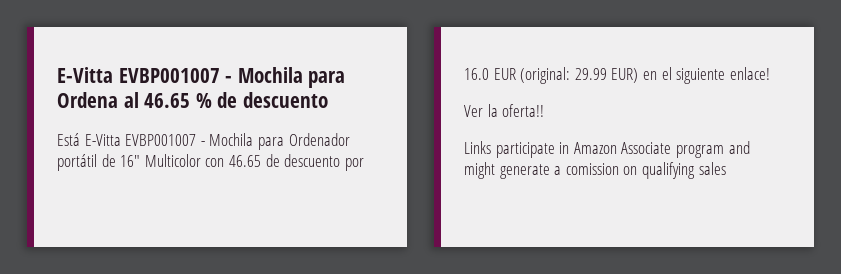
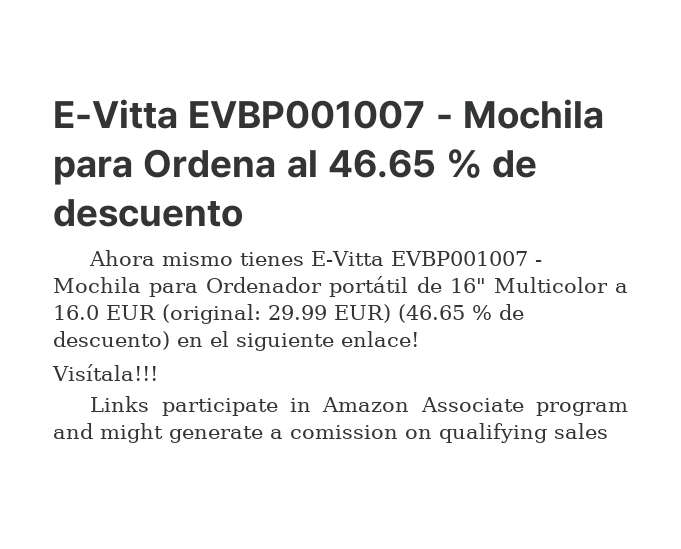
[57,133,80,146] Está -> [89,250,305,266] Ahora mismo tienes
[205,154,364,171] con 46.65 de descuento por -> [615,283,628,293] a
(639, 75) none -> [398,304,524,323] [53,331,170,350] (46.65 % de descuento)
[464,104,545,117] Ver la oferta!! -> [52,364,158,381] Visítala!!!

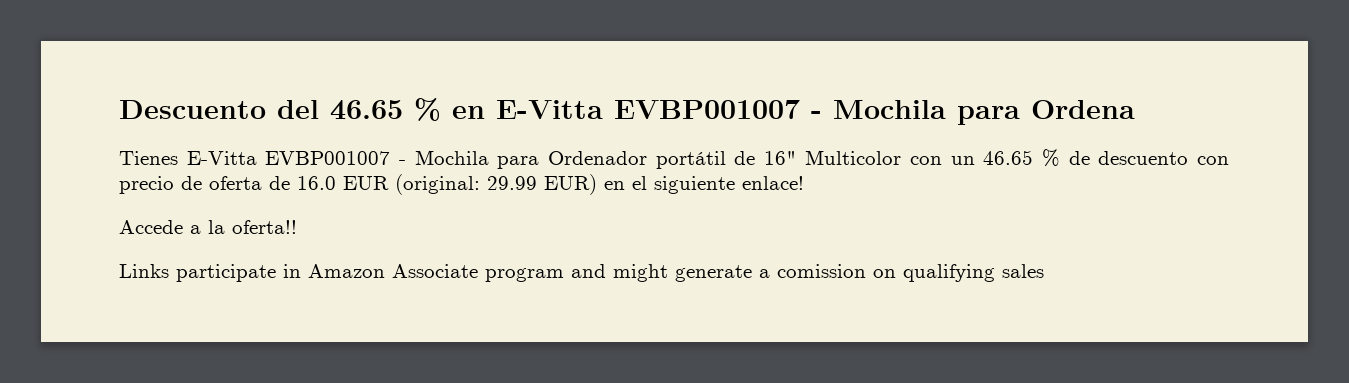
(53, 114) none -> [119,98,485,121] Descuento del 46.65 % en
[286,149,538,178] [53,199,243,227] [89,250,305,266] al 46.65 % de descuento // Ahora mismo tienes -> [119,151,178,165] // Tienes
[615,283,628,293] a -> [910,149,1229,167] [119,176,290,194] con un 46.65 % de descuento con precio de oferta de
[398,304,524,323] [53,331,170,350] (46.65 % de descuento) -> (597, 184) none
[52,364,158,381] Visítala!!! -> [119,220,297,234] Accede a la oferta!!

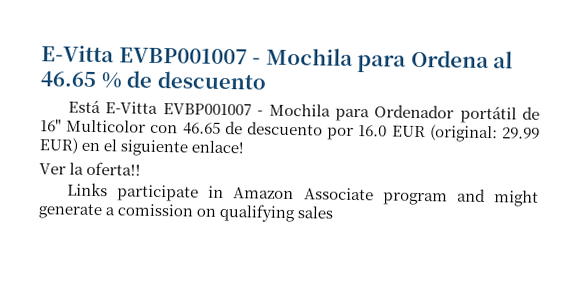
[119,98,485,121] Descuento del 46.65 % en -> (41, 54) none
[119,151,178,165] // Tienes -> [493,51,514,69] [40,70,267,90] [68,99,102,114] al 46.65 % de descuento // Está
[950,149,1229,167] [119,176,290,194] un 46.65 % de descuento con precio de oferta de -> [182,120,355,140] 46.65 de descuento por
[119,220,201,234] Accede a -> [39,163,66,175] Ver

